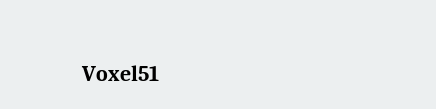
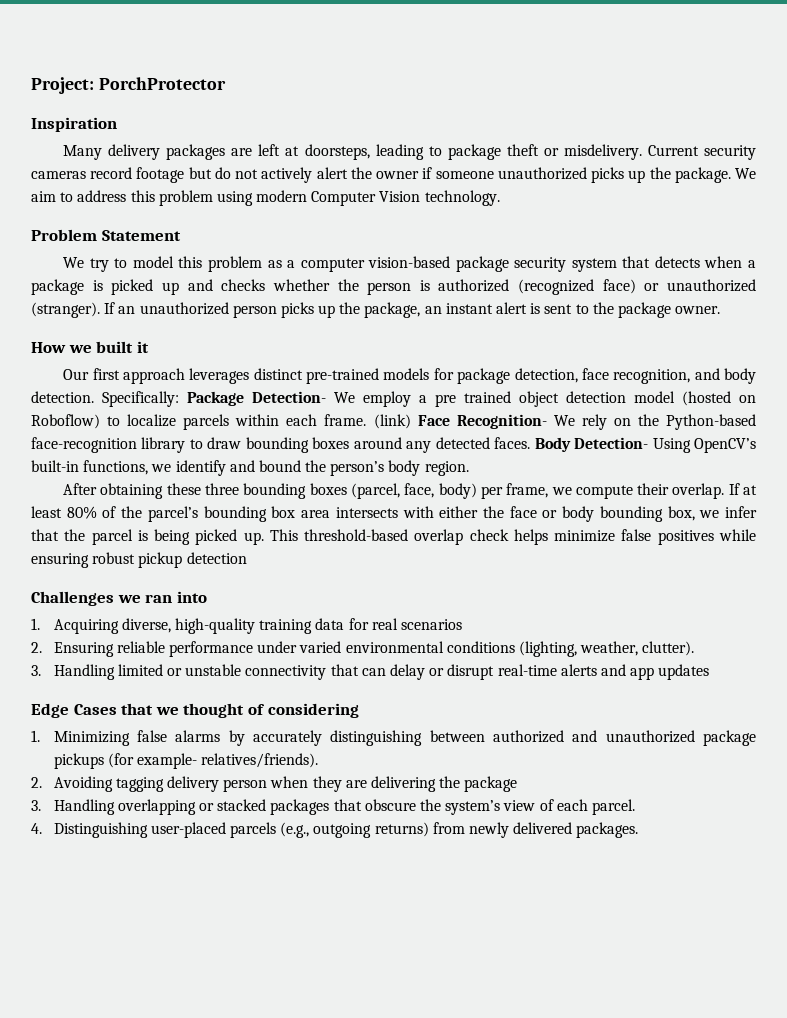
[81,65,159,81] Voxel51 -> [31,77,226,94] [31,117,117,132] [63,144,757,160] [31,167,757,183] [31,190,500,206] [31,229,181,241] [63,256,757,272] [31,279,756,295] [31,302,721,318] [31,341,149,353] [63,368,756,384] [31,391,756,407] [31,414,756,430] [31,437,756,453] [31,460,469,476] [63,483,758,499] [31,506,757,522] [31,529,756,545] [31,552,247,568] [31,591,207,606] [31,618,462,634] [31,641,695,657] [31,664,710,680] [31,703,359,718] [31,730,756,746] [53,753,319,769] [31,776,518,792] [31,799,635,815] [31,822,639,838] Project: PorchProtector // Inspiration // Many delivery packages are left at doorsteps, leading to package theft or misdelivery. Current security cameras record footage but do not actively alert the owner if someone unauthorized picks up the package. We aim to address this problem using modern Computer Vision technology. // Problem Statement // We try to model this problem as a computer vision-based package security system that detects when a package is picked up and checks whether the person is authorized (recognized face) or unauthorized (stranger). If an unauthorized person picks up the package, an instant alert is sent to the package owner. // How we built it // Our first approach leverages distinct pre-trained models for package detection, face recognition, and body detection. Specifically: Package Detection- We employ a pre trained object detection model (hosted on Roboflow) to localize parcels within each frame. (link) Face Recognition- We rely on the Python-based face-recognition library to draw bounding boxes around any detected faces. Body Detection- Using OpenCV’s built-in functions, we identify and bound the person’s body region. // After obtaining these three bounding boxes (parcel, face, body) per frame, we compute their overlap. If at least 80% of the parcel’s bounding box area intersects with either the face or body bounding box, we infer that the parcel is being picked up. This threshold-based overlap check helps minimize false positives while ensuring robust pickup detection // Challenges we ran into // 1. Acquiring diverse, high-quality training data for real scenarios // 2. Ensuring reliable performance under varied environmental conditions (lighting, weather, clutter). // 3. Handling limited or unstable connectivity that can delay or disrupt real-time alerts and app updates // Edge Cases that we thought of considering // 1. Minimizing false alarms by accurately distinguishing between authorized and unauthorized package pickups (for example- relatives/friends). // 2. Avoiding tagging delivery person when they are delivering the package // 3. Handling overlapping or stacked packages that obscure the system’s view of each parcel. // 4. Distinguishing user-placed parcels (e.g., outgoing returns) from newly delivered packages.

